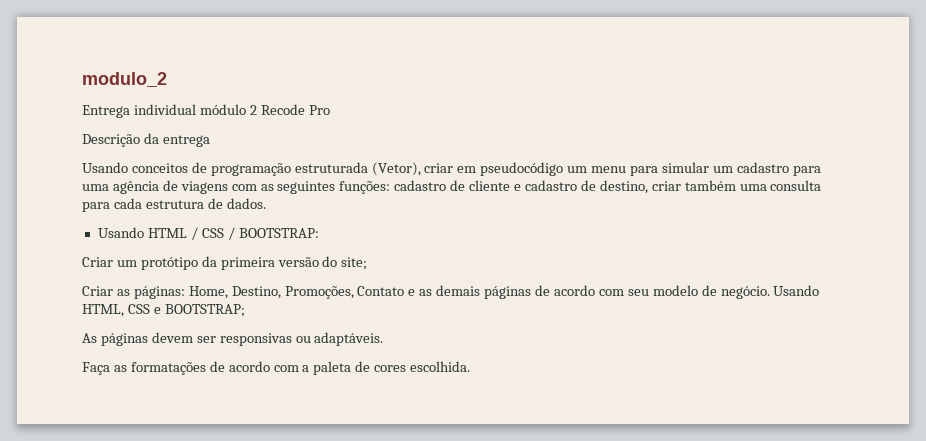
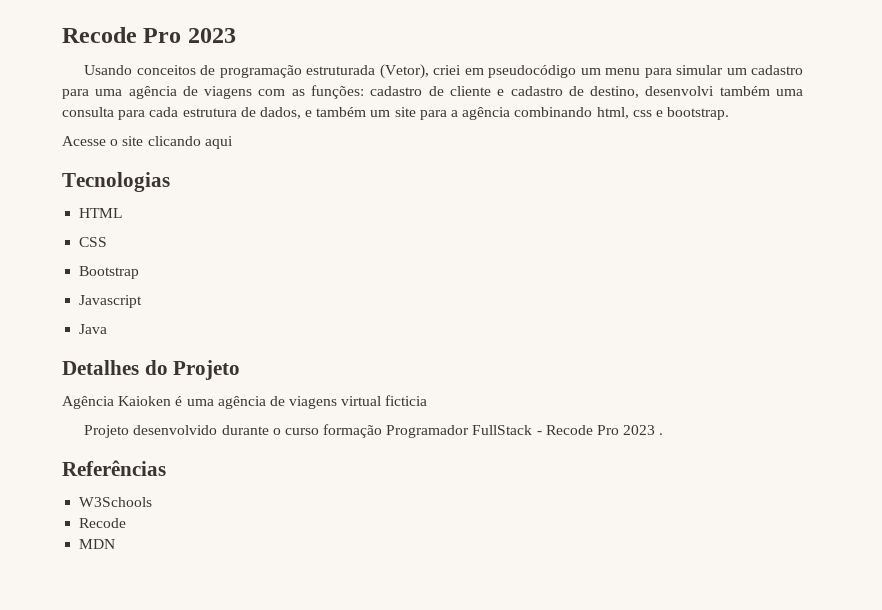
[82,72,167,87] [82,104,330,118] [82,133,210,147] modulo_2 // Entrega individual módulo 2 Recode Pro // Descrição da entrega -> [62,27,236,43] Recode Pro 2023
[424,163,454,173] criar -> [433,65,462,75] criei
[277,181,336,194] seguintes -> (305, 92) none
[651,181,681,191] criar -> [645,86,715,96] desenvolvi
[226,198,266,209] [97,227,144,238] dados. // Usando -> [259,107,730,120] [62,136,233,149] [62,172,170,192] dados, e também um site para a agência combinando html, css e bootstrap. // Acesse o site clicando aqui // Tecnologias //
[190,227,319,240] [82,256,368,270] [82,285,820,299] [82,304,245,317] [82,332,384,346] [82,361,471,375] / CSS / BOOTSTRAP: // Criar um protótipo da primeira versão do site; // Criar as páginas: Home, Destino, Promoções, Contato e as demais páginas de acordo com seu modelo de negócio. Usando HTML, CSS e BOOTSTRAP; // As páginas devem ser responsivas ou adaptáveis. // Faça as formatações de acordo com a paleta de cores escolhida. -> [79,237,108,247] [79,266,140,279] [79,295,143,308] [79,324,108,334] [62,360,241,380] [62,395,428,409] [84,424,664,438] [62,460,166,476] [79,497,153,507] [79,518,127,528] [79,539,116,549] // CSS // Bootstrap // Javascript // Java // Detalhes do Projeto // Agência Kaioken é uma agência de viagens virtual ficticia // Projeto desenvolvido durante o curso formação Programador FullStack - Recode Pro 2023 . // Referências // W3Schools // Recode // MDN

